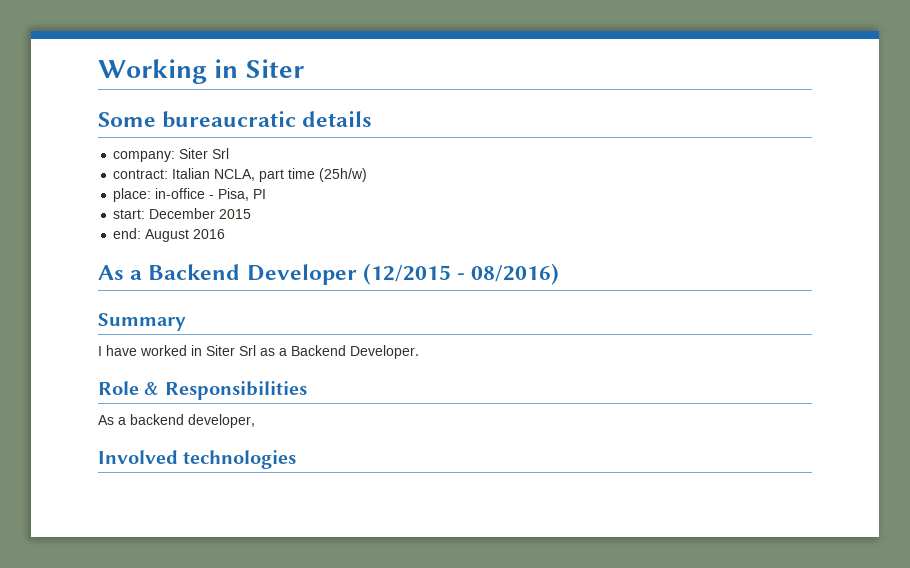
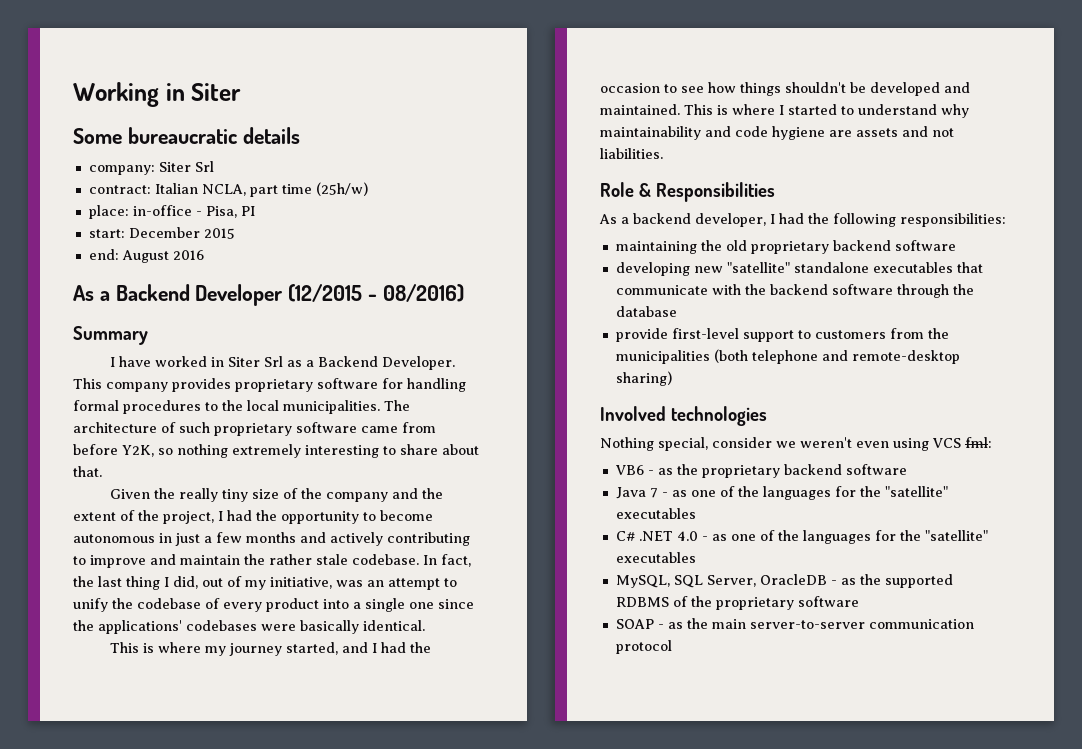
(419, 352) none -> [73,378,466,392] [73,400,410,414] [73,422,436,436] [73,444,479,458] [73,466,102,477] [109,488,443,502] [73,510,433,524] [73,532,470,546] [73,554,471,568] [73,576,457,590] [73,598,474,612] [73,620,425,634] [109,642,431,656] [600,82,970,96] [600,104,969,118] [600,126,954,140] [600,148,663,159] This company provides proprietary software for handling formal procedures to the local municipalities. The architecture of such proprietary software came from before Y2K, so nothing extremely interesting to share about that. // Given the really tiny size of the company and the extent of the project, I had the opportunity to become autonomous in just a few months and actively contributing to improve and maintain the rather stale codebase. In fact, the last thing I did, out of my initiative, was an attempt to unify the codebase of every product into a single one since the applications' codebases were basically identical. // This is where my journey started, and I had the occasion to see how things shouldn't be developed and maintained. This is where I started to understand why maintainability and code hygiene are assets and not liabilities.
[98,450,297,469] // Involved technologies -> [770,213,1006,227] [615,240,956,254] [615,262,983,276] [615,284,974,298] [615,306,677,317] [615,328,949,342] [615,349,960,364] [615,371,672,386] [600,406,767,426] [600,437,992,451] [614,464,907,478] [615,486,948,500] [615,508,696,519] [615,530,988,544] [615,552,696,563] [615,574,953,588] [615,596,859,610] [615,618,974,629] [615,640,672,654] I had the following responsibilities: // maintaining the old proprietary backend software // developing new "satellite" standalone executables that communicate with the backend software through the database // provide first-level support to customers from the municipalities (both telephone and remote-desktop sharing) // Involved technologies // Nothing special, consider we weren't even using VCS fml: // VB6 - as the proprietary backend software // Java 7 - as one of the languages for the "satellite" executables // C# .NET 4.0 - as one of the languages for the "satellite" executables // MySQL, SQL Server, OracleDB - as the supported RDBMS of the proprietary software // SOAP - as the main server-to-server communication protocol

